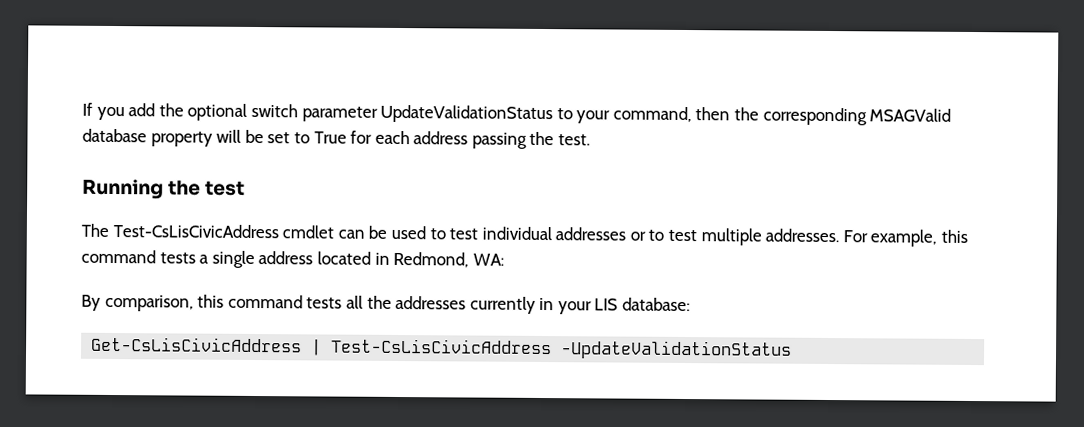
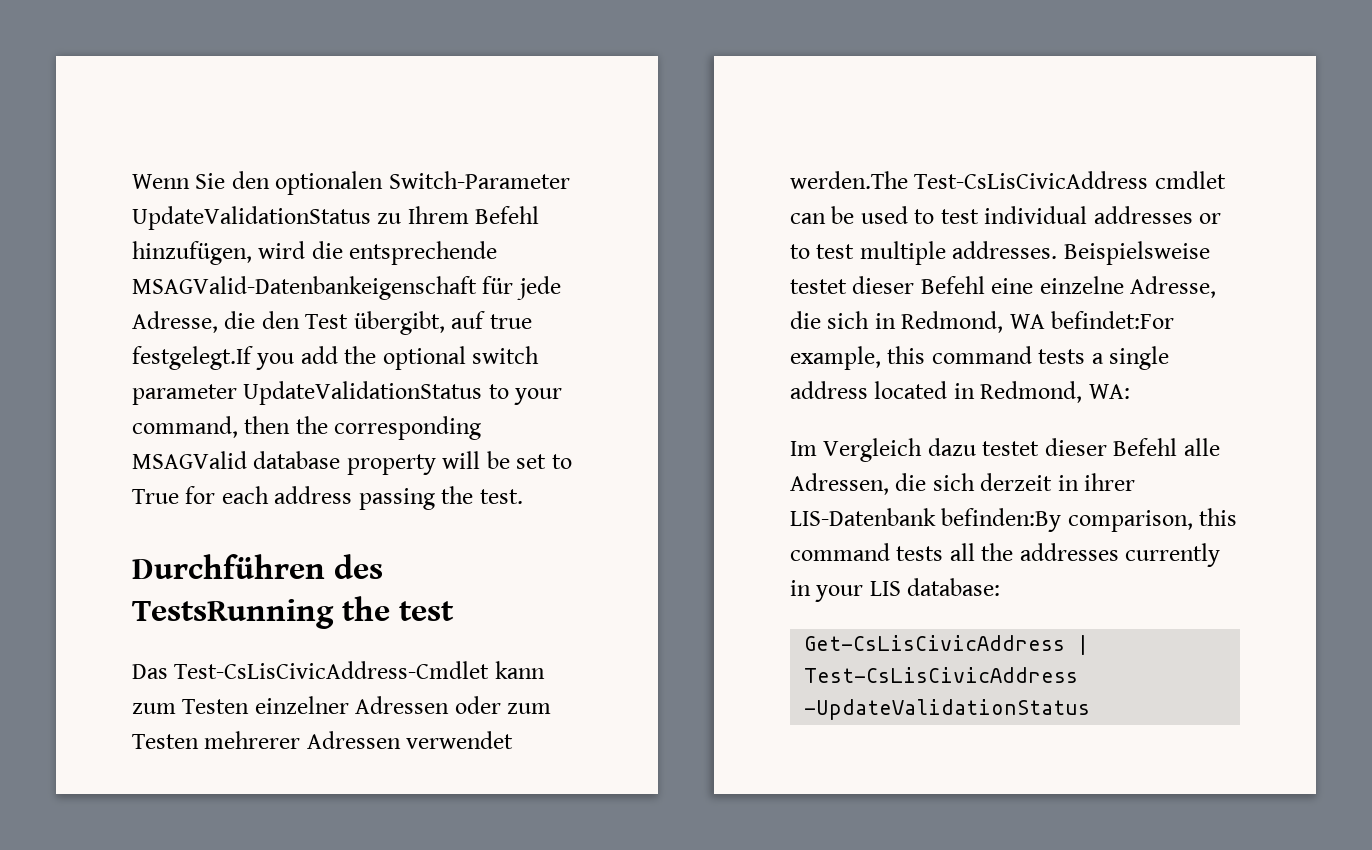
[82,102,93,116] If -> [132,171,570,195] [132,206,540,230] [132,241,498,265] [132,276,561,300] [132,311,532,335] [132,346,253,370] Wenn Sie den optionalen Switch-Parameter UpdateValidationStatus zu Ihrem Befehl hinzufügen, wird die entsprechende MSAGValid-Datenbankeigenschaft für jede Adresse, die den Test übergibt, auf true festgelegt.If
[82,178,164,200] Running -> [132,554,383,579] [132,599,334,629] Durchführen des TestsRunning
[81,223,109,237] The -> [132,661,545,679] [132,696,552,714] [132,731,514,749] [790,171,908,189] Das Test-CsLisCivicAddress-Cmdlet kann zum Testen einzelner Adressen oder zum Testen mehrerer Adressen verwendet werden.The
[842,230,868,243] For -> [1063,241,1210,265] [790,276,1217,298] [790,311,1175,333] Beispielsweise testet dieser Befehl eine einzelne Adresse, die sich in Redmond, WA befindet:For
[81,294,101,311] By -> [790,438,1220,462] [790,473,1136,495] [790,508,1062,532] Im Vergleich dazu testet dieser Befehl alle Adressen, die sich derzeit in ihrer LIS-Datenbank befinden:By

